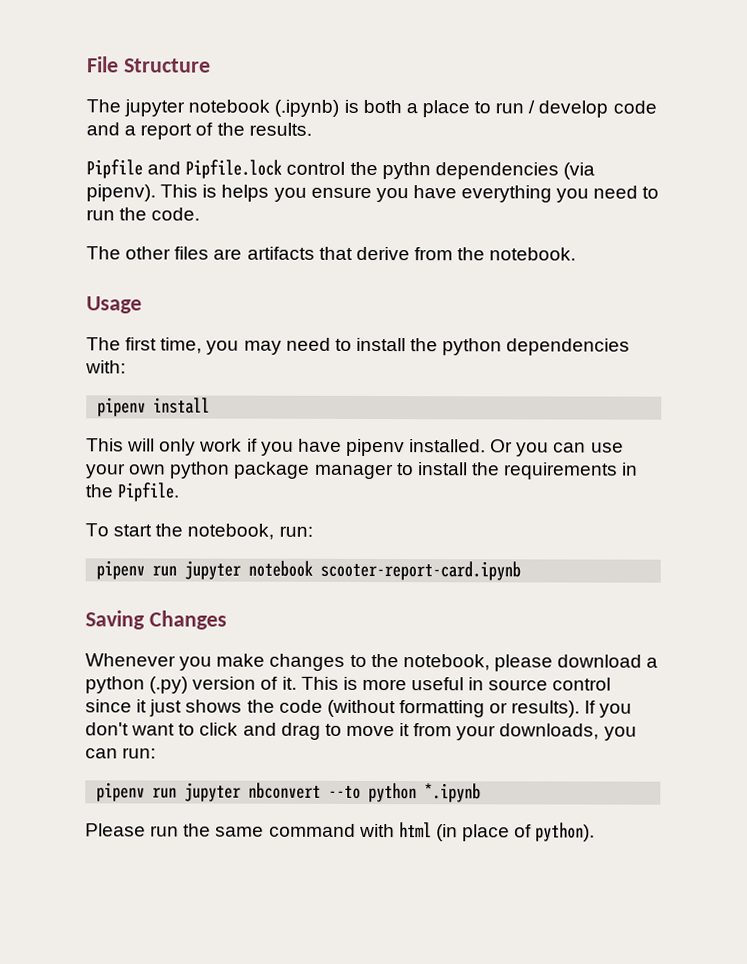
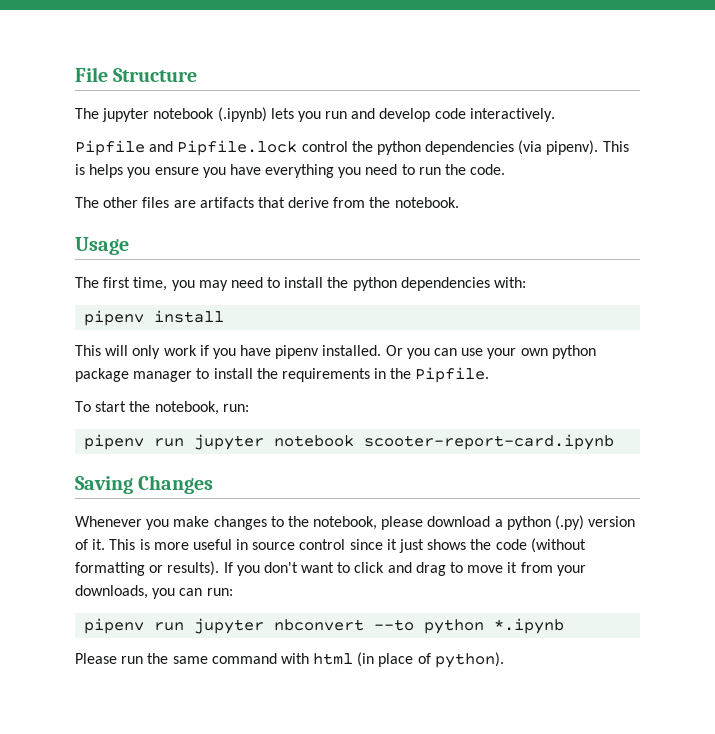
[343,99,657,118] [86,122,312,140] is both a place to run / develop code and a report of the results. -> [270,108,555,122] lets you run and develop code interactively.
[381,162,431,180] pythn -> [376,141,421,155] python

